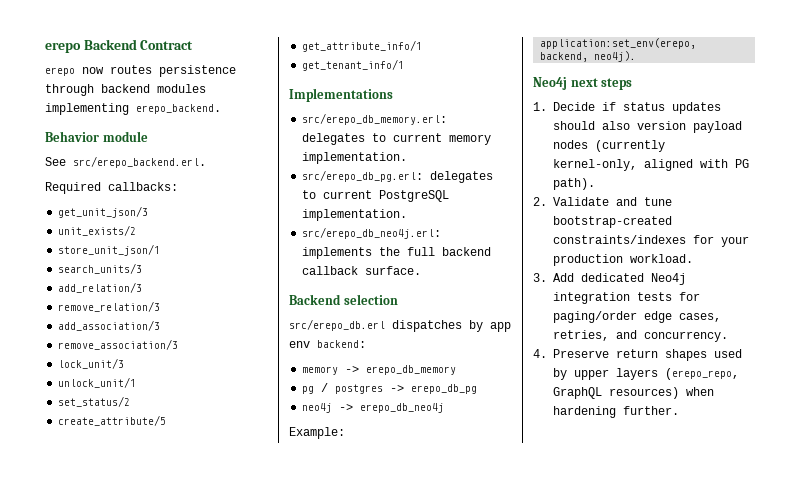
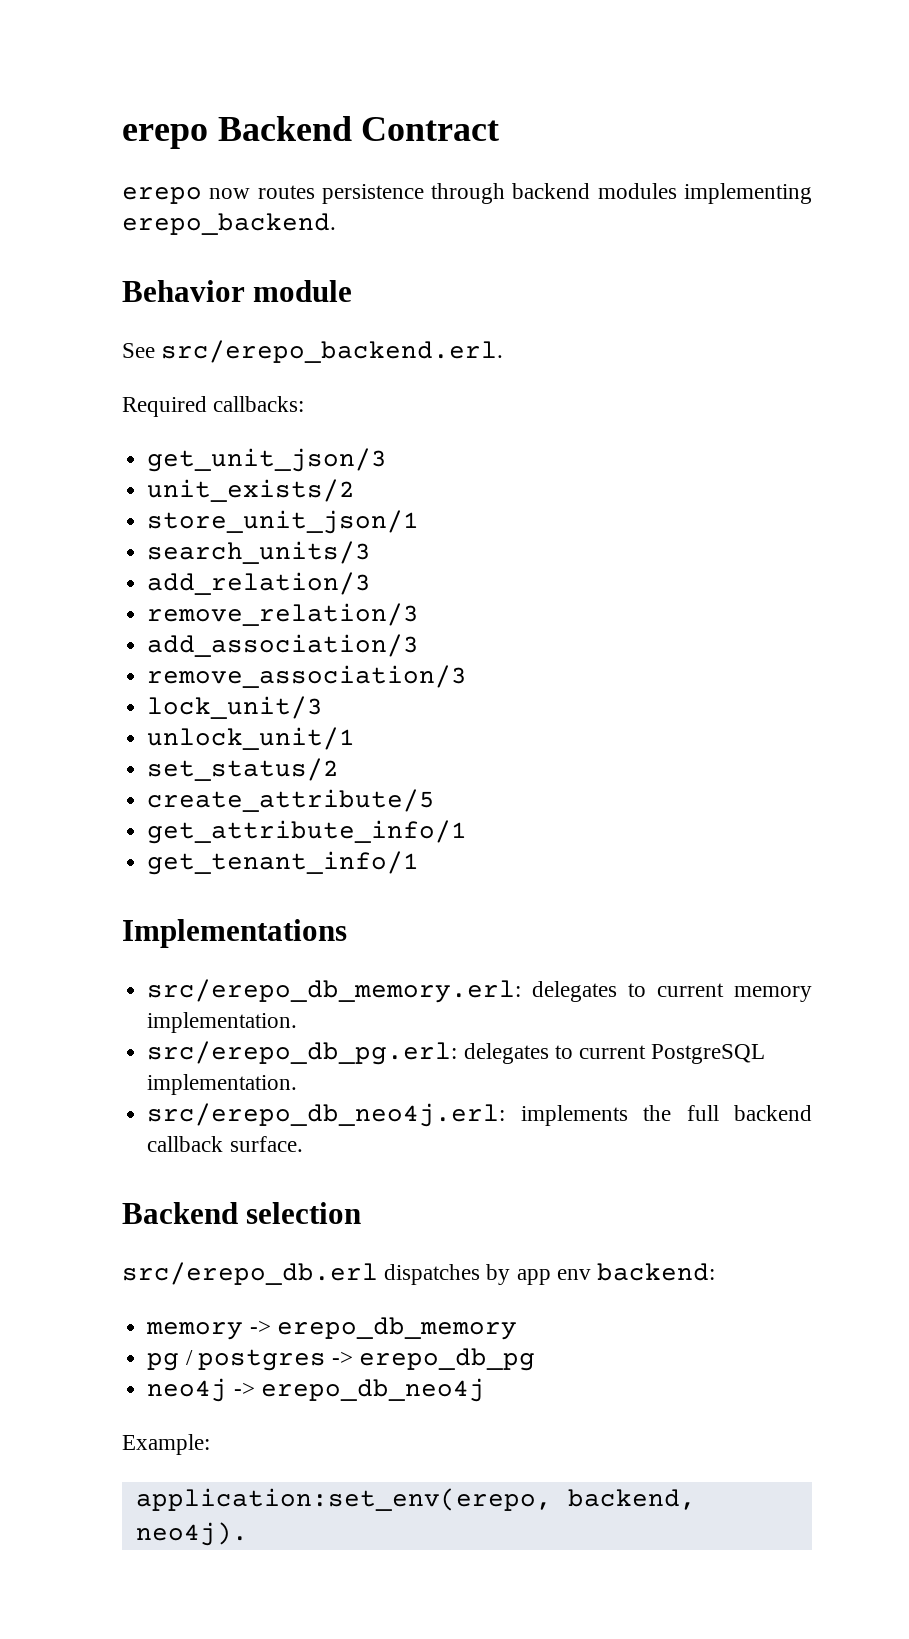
[533,77,633,90] [533,102,721,114] [553,121,742,133] [553,140,665,152] [553,159,749,171] [553,178,595,190] [533,197,672,206] [553,216,672,228] [553,235,749,247] [553,254,693,266] [533,273,686,285] [553,292,700,304] [553,311,721,323] [553,330,728,342] [533,349,742,361] [553,368,739,380] [553,387,714,399] [553,406,679,418] // Neo4j next steps // 1. Decide if status updates should also version payload nodes (currently kernel-only, aligned with PG path). // 2. Validate and tune bootstrap-created constraints/indexes for your production workload. // 3. Add dedicated Neo4j integration tests for paging/order edge cases, retries, and concurrency. // 4. Preserve return shapes used by upper layers (erepo_repo, GraphQL resources) when hardening further. -> (248, 1534) none

